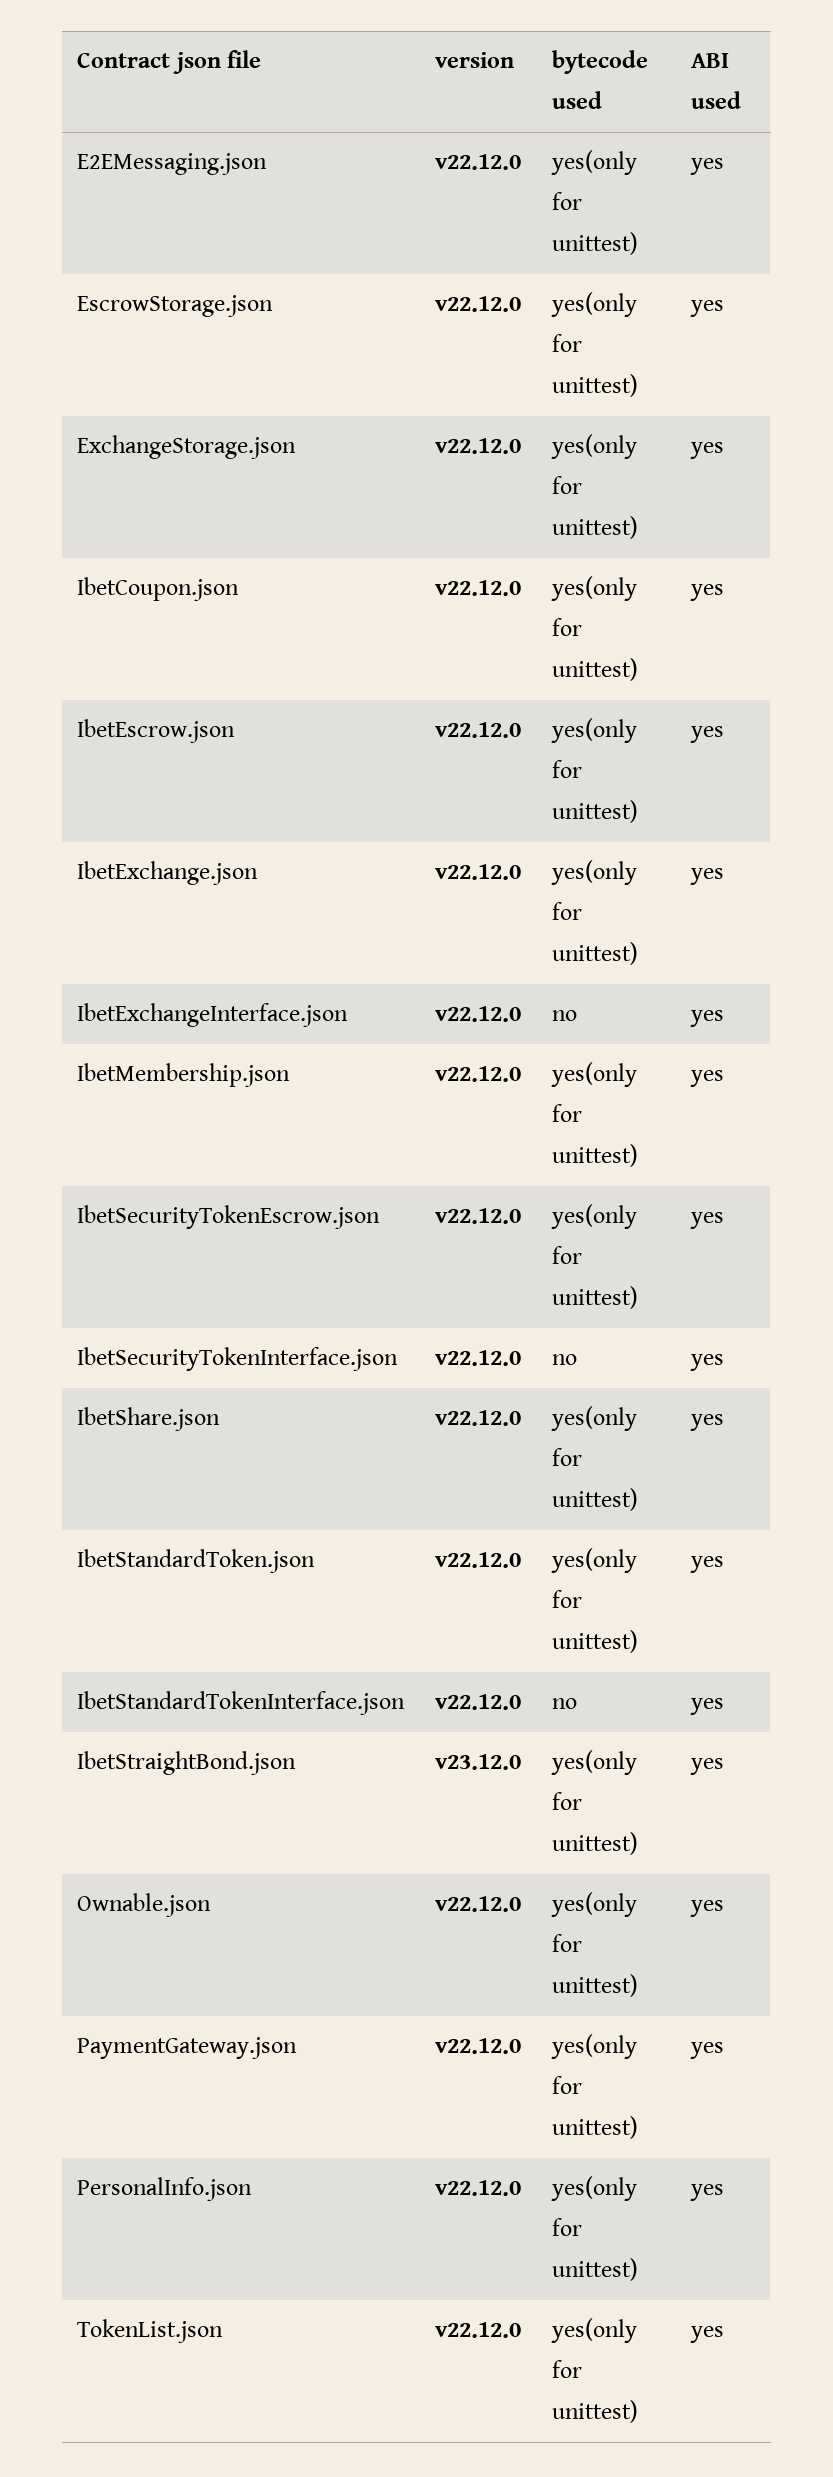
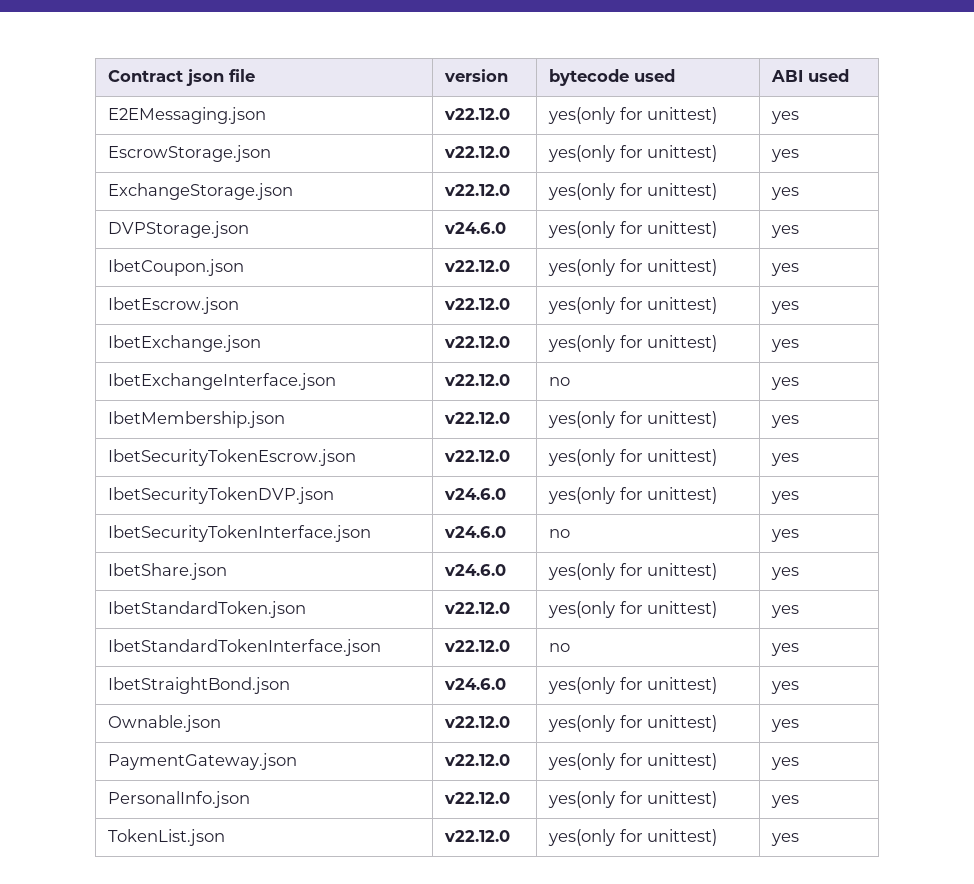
(725, 450) none -> [108,221,250,238] [444,222,507,234] [548,221,718,238] [771,225,800,238] // DVPStorage.json | v24.6.0 | yes(only for unittest) | yes
(725, 1220) none -> [108,487,335,504] [444,488,507,500] [548,487,718,504] [771,491,800,504] // IbetSecurityTokenDVP.json | v24.6.0 | yes(only for unittest) | yes
[435,1350,522,1366] v22.12.0 -> [444,526,507,538] v24.6.0
[435,1410,522,1426] v22.12.0 -> [444,564,507,576] v24.6.0
[435,1754,522,1770] v23.12.0 -> [444,678,507,690] v24.6.0

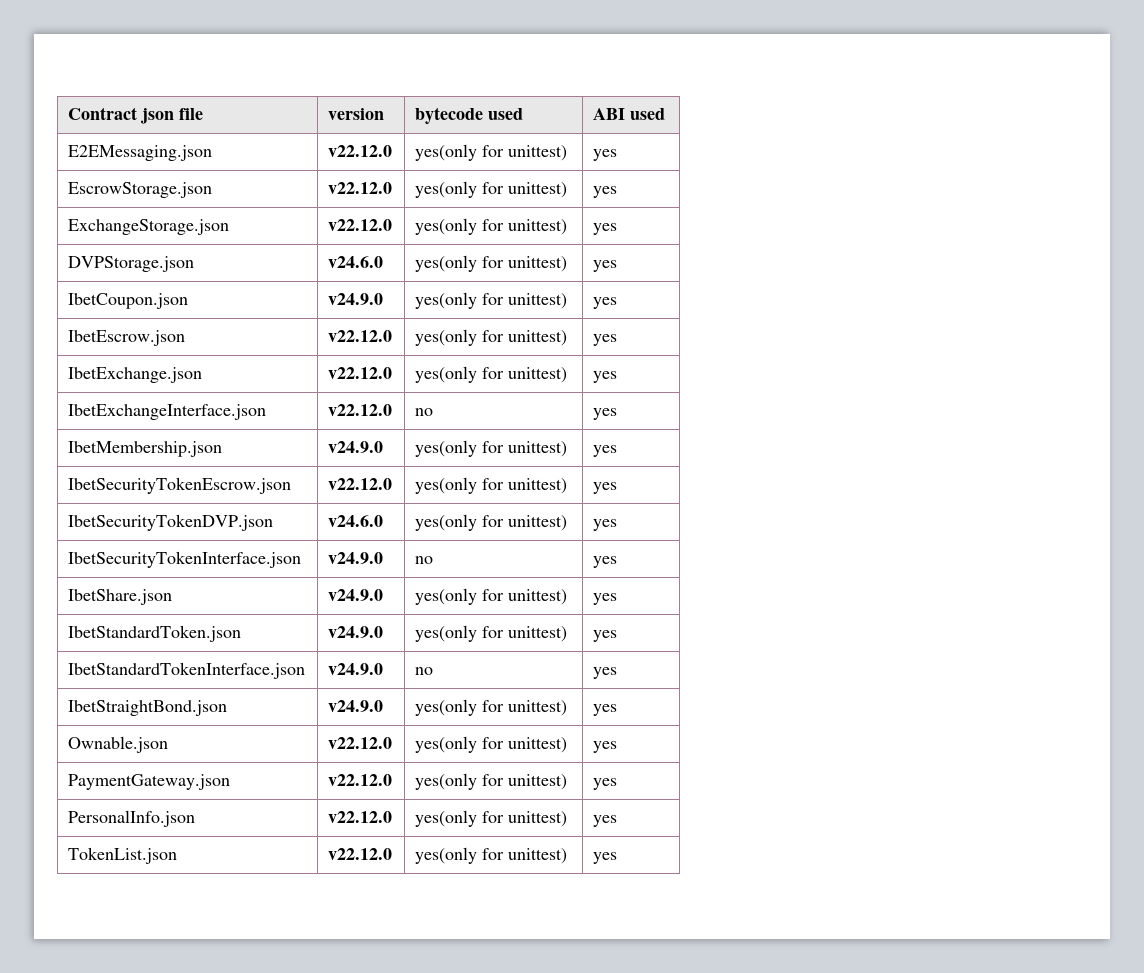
[444,260,511,272] v22.12.0 -> [328,293,384,305] v24.9.0
[444,412,511,424] v22.12.0 -> [328,441,384,453] v24.9.0
[444,526,507,538] v24.6.0 -> [328,552,384,564] v24.9.0
[444,564,507,576] v24.6.0 -> [328,589,384,601] v24.9.0
[444,602,511,614] v22.12.0 -> [328,626,384,638] v24.9.0
[444,640,511,652] v22.12.0 -> [328,663,384,675] v24.9.0
[444,678,507,690] v24.6.0 -> [328,700,384,712] v24.9.0

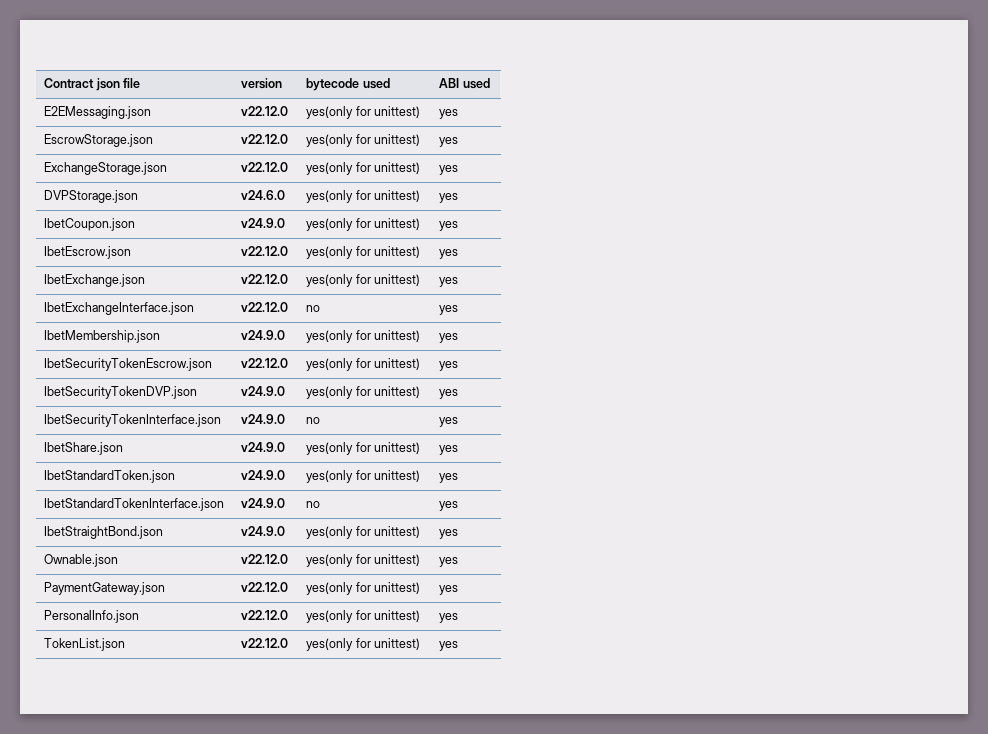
[328,515,384,527] v24.6.0 -> [241,386,286,396] v24.9.0

